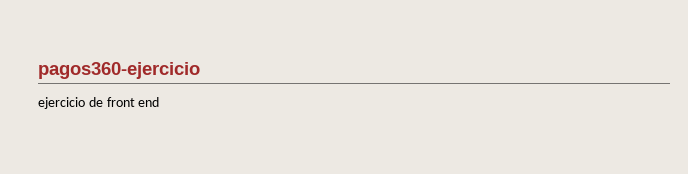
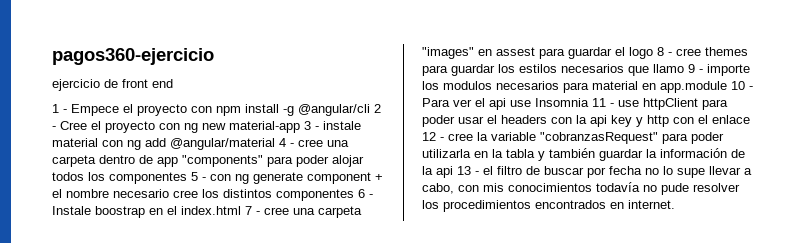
(160, 102) none -> [52,104,381,116] [52,121,361,133] [52,138,349,150] [52,155,364,167] [52,172,383,184] [52,189,373,201] [52,206,362,218] [422,47,748,59] [422,64,750,76] [422,81,753,93] [422,98,728,110] [422,115,750,127] [422,132,724,144] [422,148,745,161] [422,166,752,178] [422,182,740,195] [422,200,675,212] // 1 - Empece el proyecto con npm install -g @angular/cli 2 - Cree el proyecto con ng new material-app 3 - instale material con ng add @angular/material 4 - cree una carpeta dentro de app "components" para poder alojar todos los componentes 5 - con ng generate component + el nombre necesario cree los distintos componentes 6 - Instale boostrap en el index.html 7 - cree una carpeta "images" en assest para guardar el logo 8 - cree themes para guardar los estilos necesarios que llamo 9 - importe los modulos necesarios para material en app.module 10 - Para ver el api use Insomnia 11 - use httpClient para poder usar el headers con la api key y http con el enlace 12 - cree la variable "cobranzasRequest" para poder utilizarla en la tabla y también guardar la información de la api 13 - el filtro de buscar por fecha no lo supe llevar a cabo, con mis conocimientos todavía no pude resolver los procedimientos encontrados en internet.

